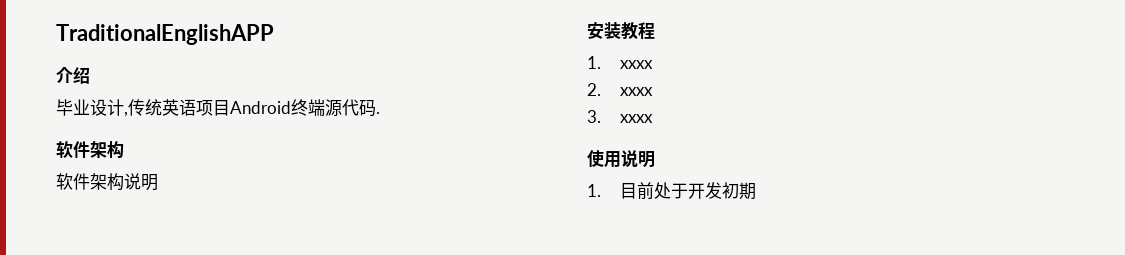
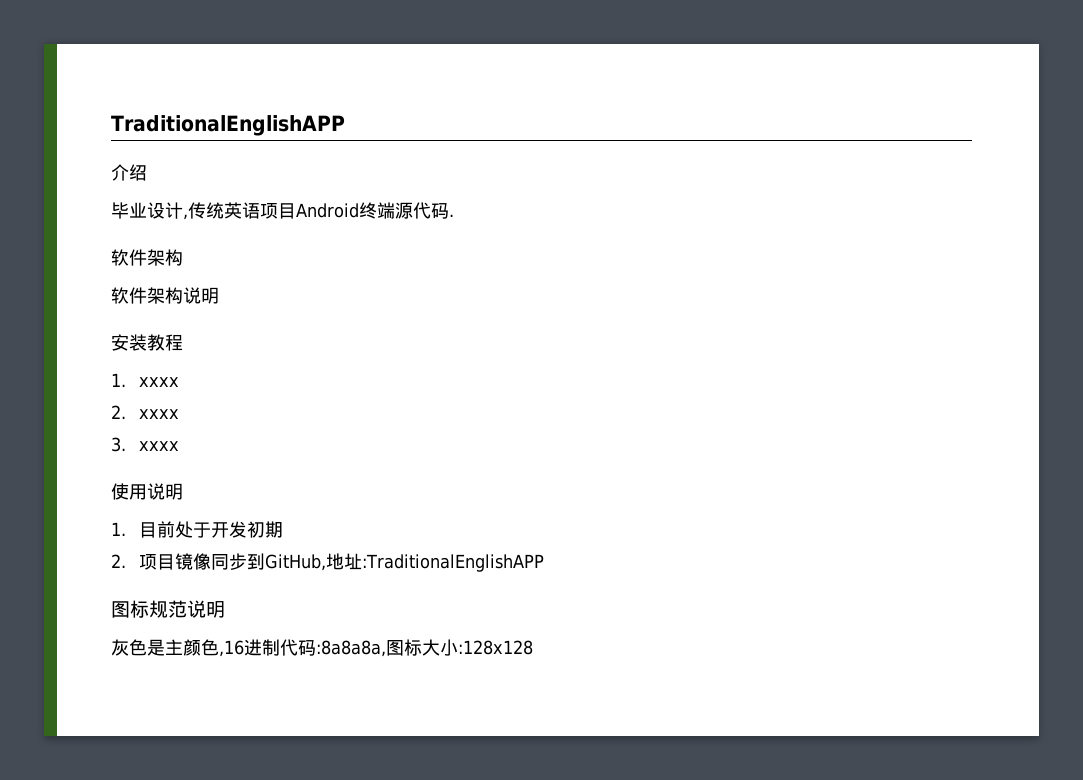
(757, 191) none -> [111,553,544,572] [111,600,225,618] [111,639,533,657] // 2.项目镜像同步到GitHub,地址:TraditionalEnglishAPP // 图标规范说明 // 灰色是主颜色,16进制代码:8a8a8a,图标大小:128x128

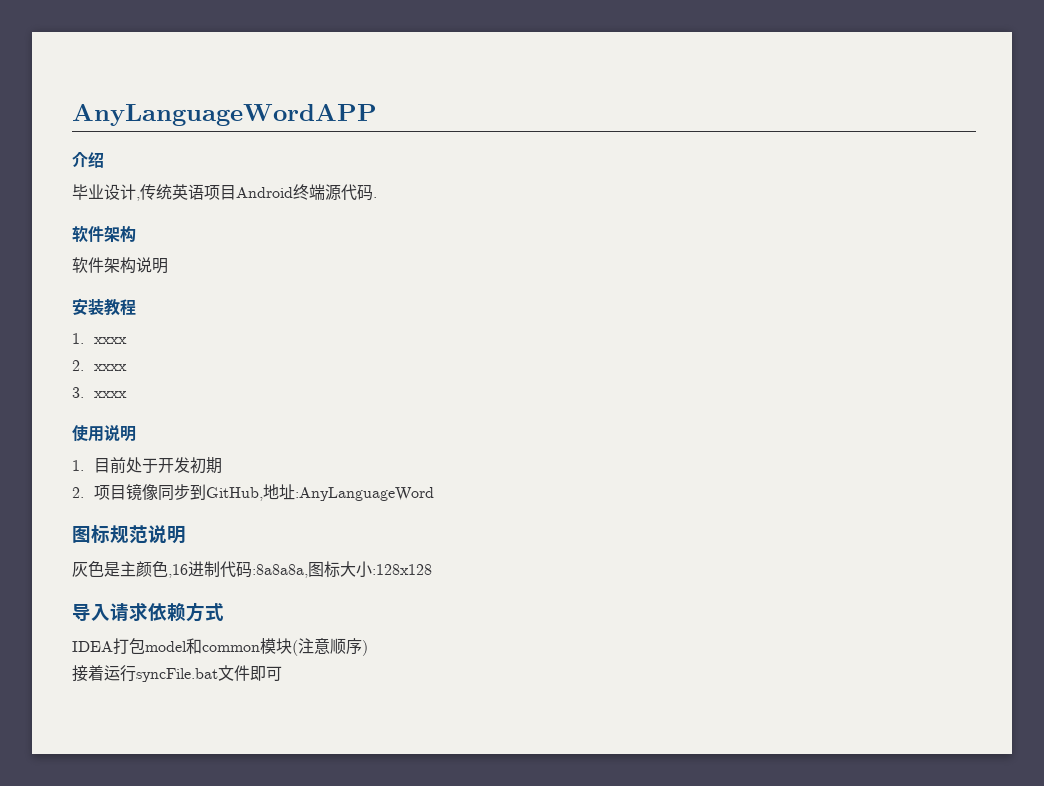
[111,115,345,136] TraditionalEnglishAPP -> [72,104,377,126] AnyLanguageWordAPP
[361,554,544,572] :TraditionalEnglishAPP -> [295,487,435,501] :AnyLanguageWord
(533, 647) none -> [72,602,224,622] [72,638,368,656] [72,665,282,682] // 导入请求依赖方式 // IDEA打包model和common模块(注意顺序) // 接着运行syncFile.bat文件即可

